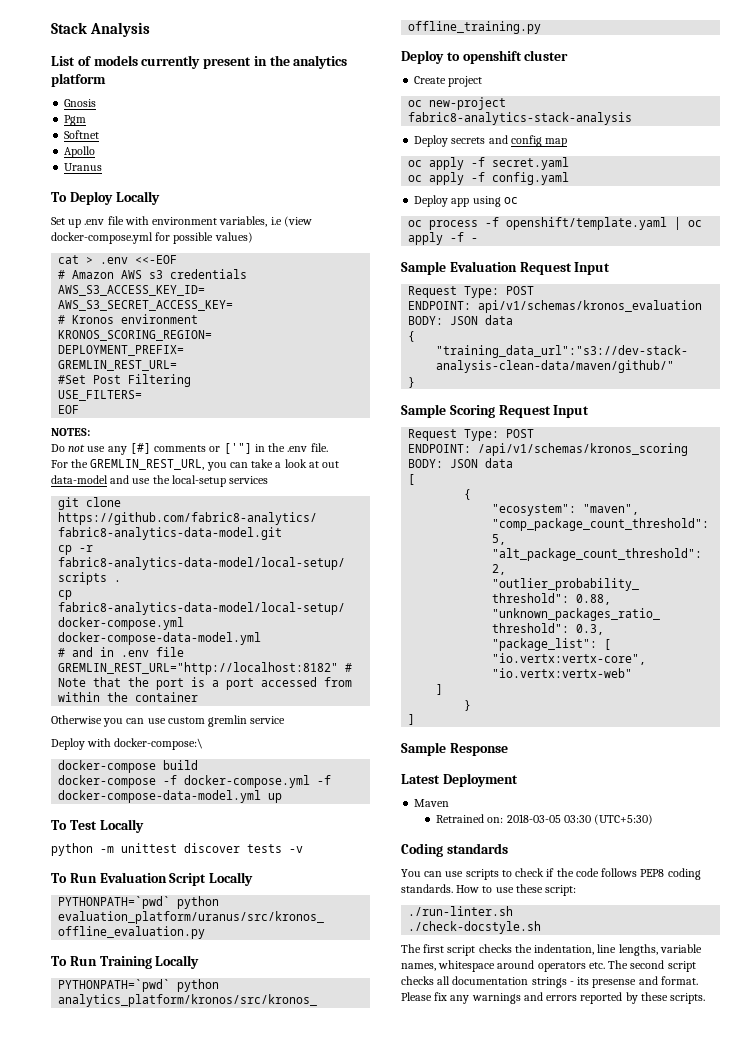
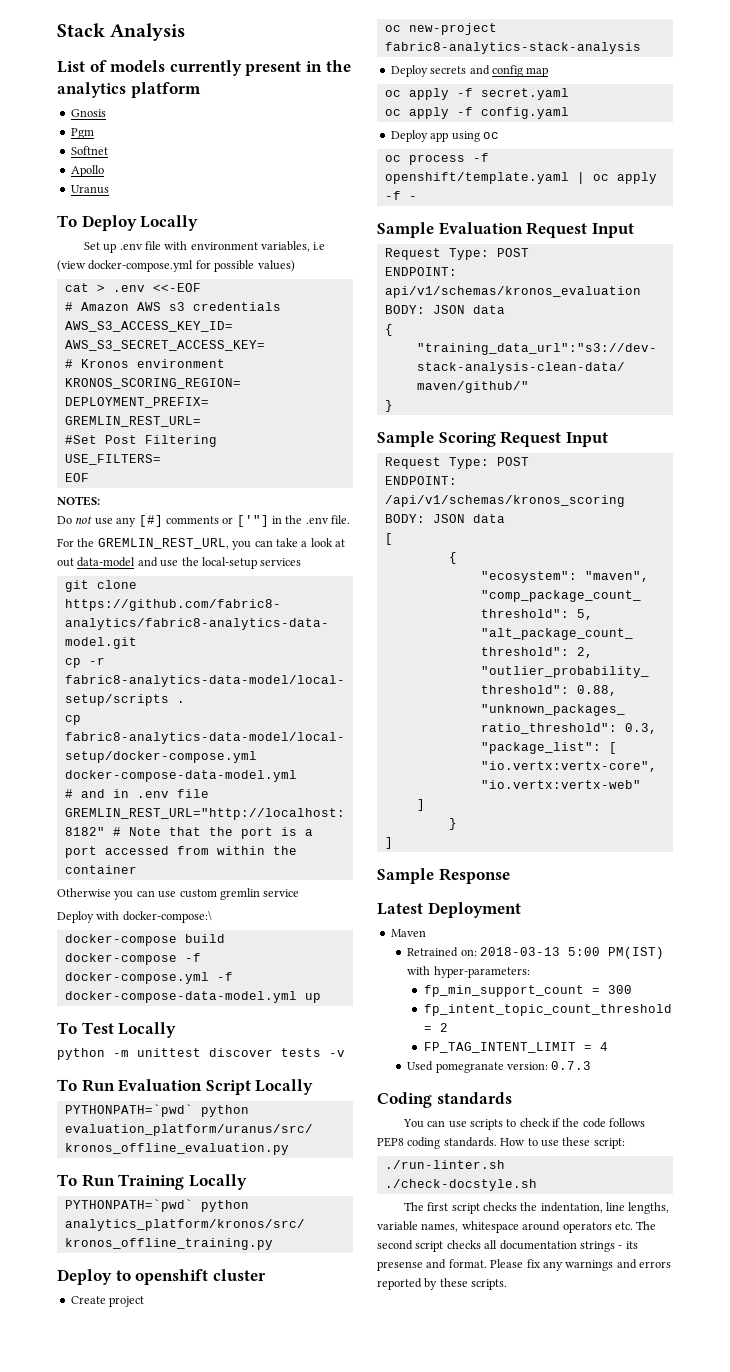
[506,814,654,825] 2018-03-05 03:30 (UTC+5:30) -> [479,947,664,959] [407,966,530,978] [423,985,632,997] [423,1004,672,1016] [423,1023,448,1032] [423,1042,608,1053] [407,1061,592,1073] 2018-03-13 5:00 PM(IST) with hyper-parameters: // fp_min_support_count = 300 // fp_intent_topic_count_threshold = 2 // FP_TAG_INTENT_LIMIT = 4 // Used pomegranate version: 0.7.3

